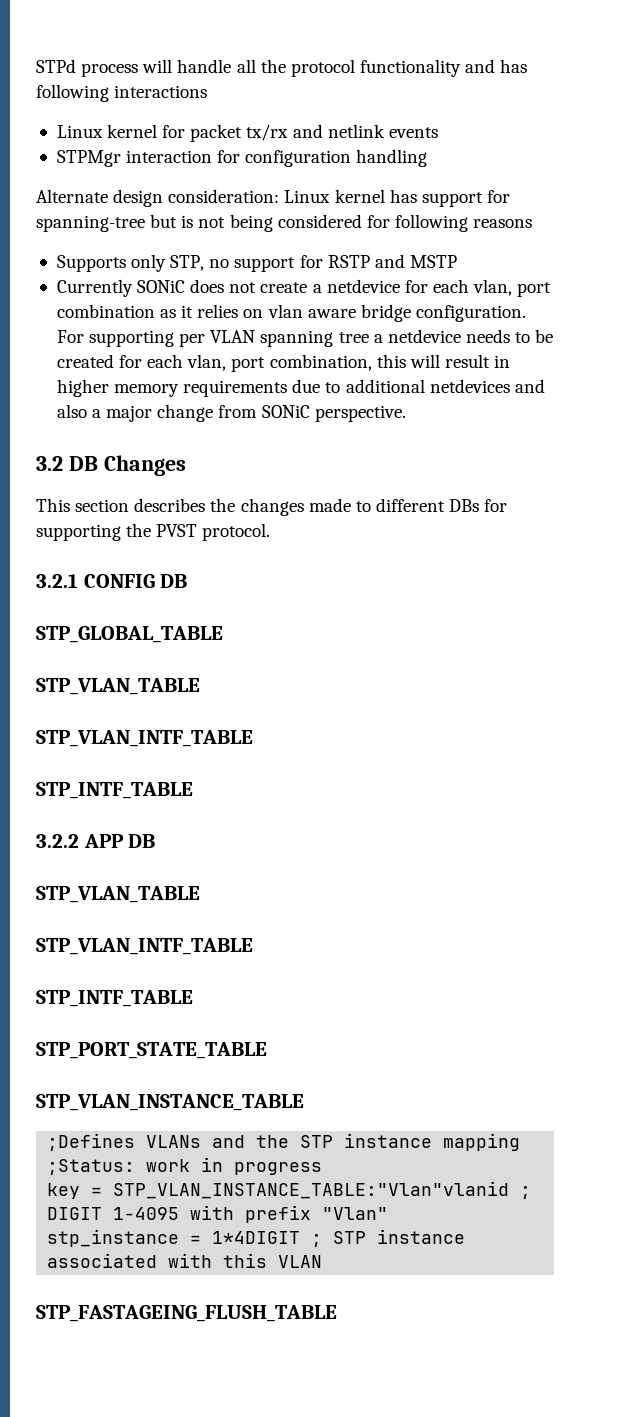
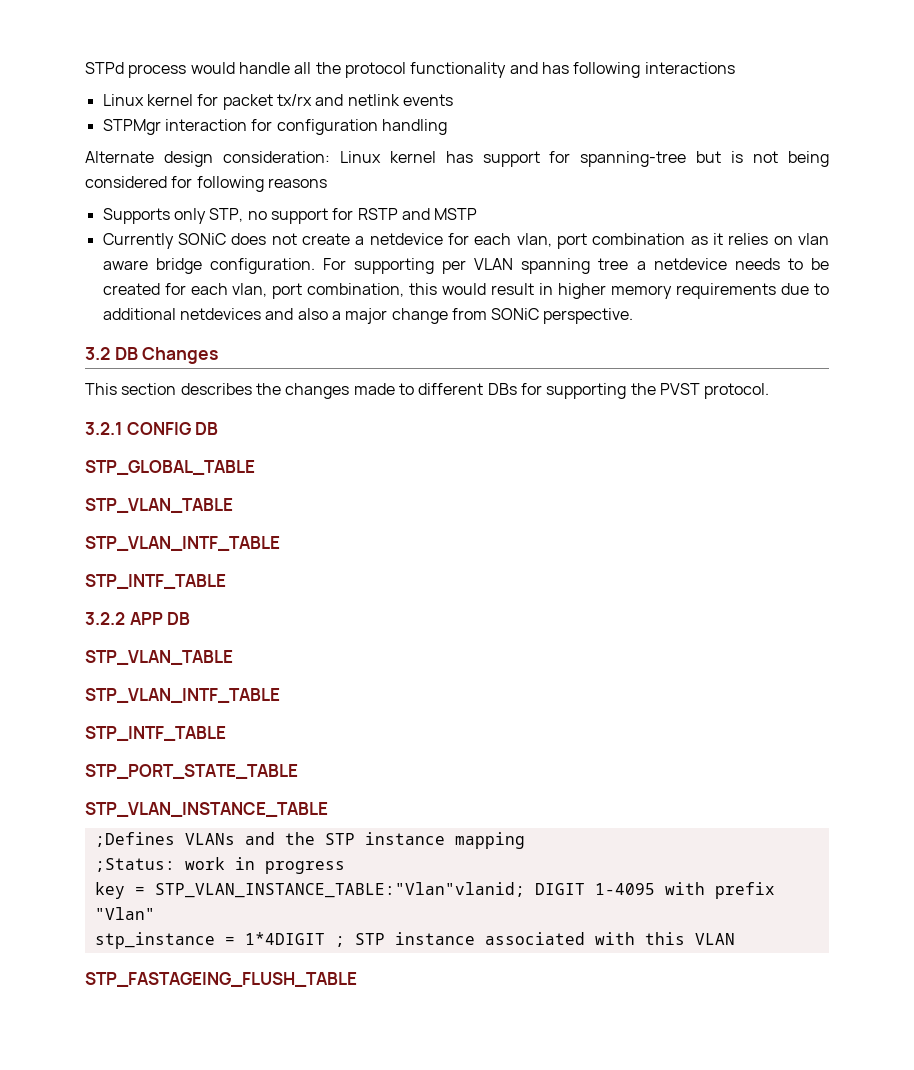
[142,59,173,73] will -> [190,62,235,74] would
[409,354,440,368] will -> [442,283,487,295] would
[113,1181,532,1199] STP_VLAN_INSTANCE_TABLE:"Vlan"vlanid ; -> [154,882,525,898] STP_VLAN_INSTANCE_TABLE:"Vlan"vlanid;

